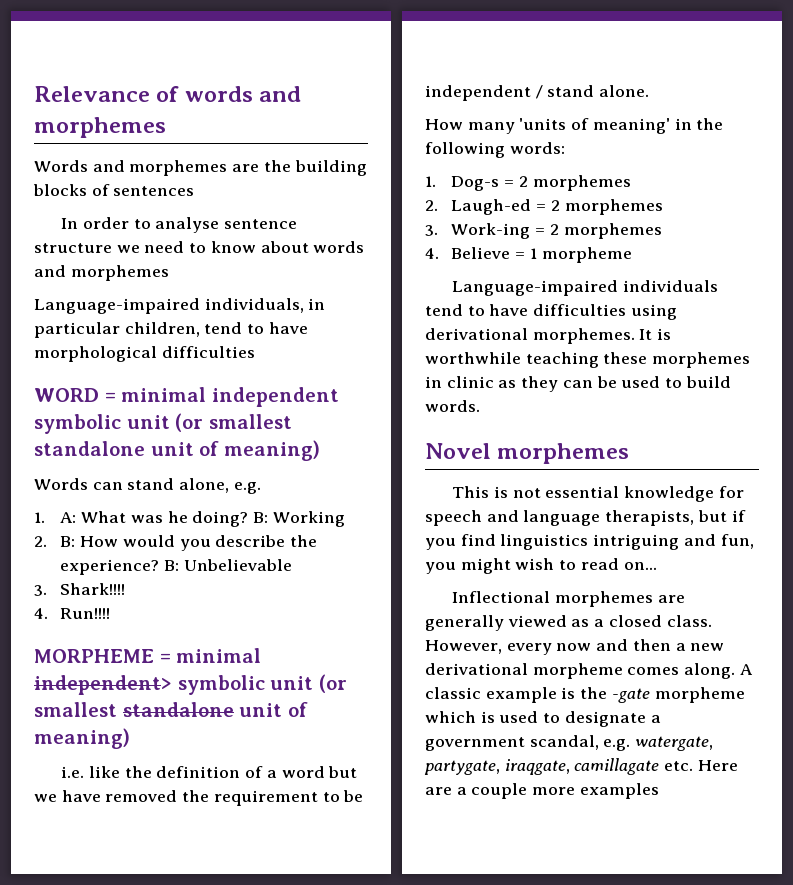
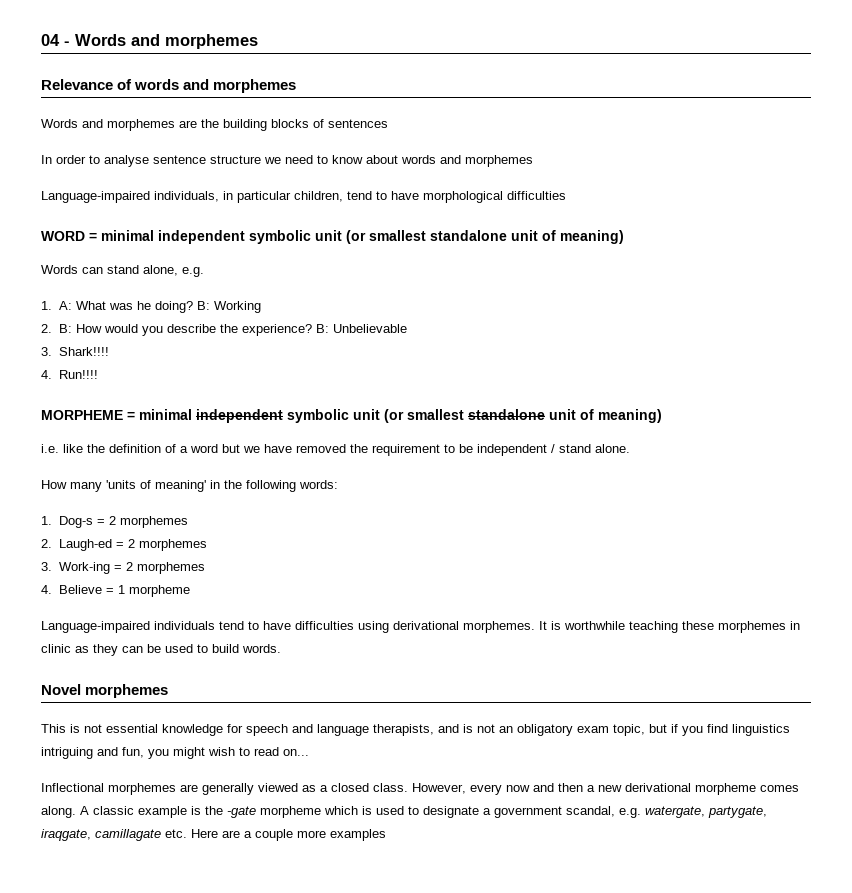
(34, 94) none -> [41,34,258,49] 04 - Words and morphemes //
[34,675,172,695] independent> -> [196,409,283,423] independent
(695, 518) none -> [438,724,645,736] and is not an obligatory exam topic,

